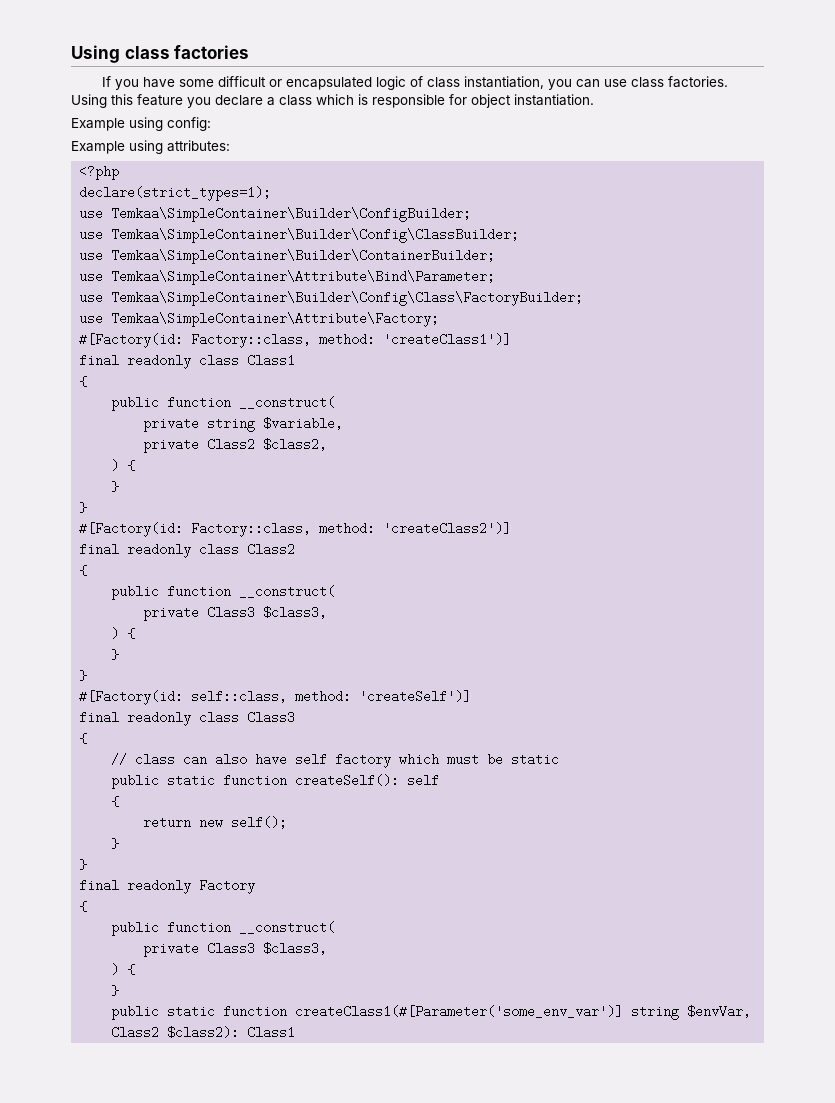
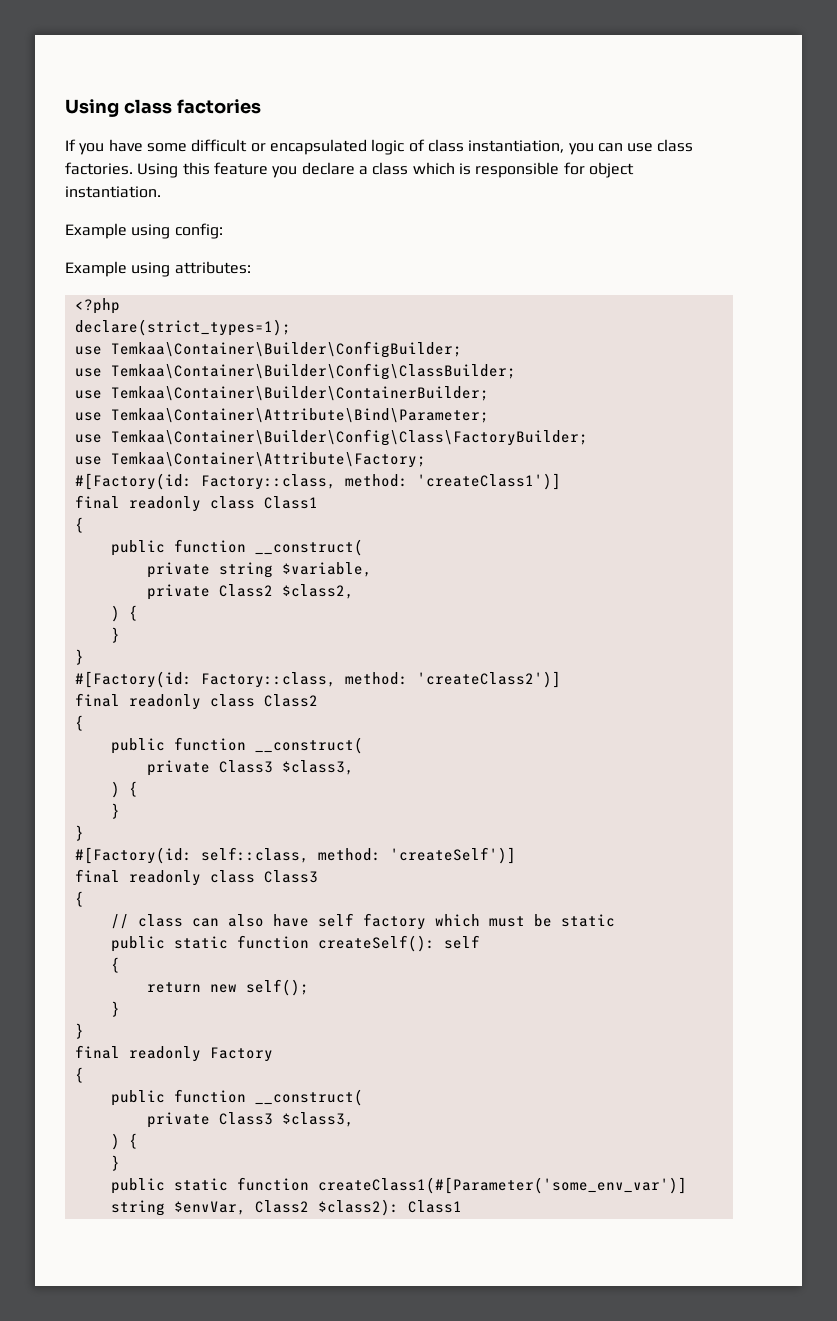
[111,207,472,222] [79,228,520,243] [79,249,496,264] [79,270,496,285] [79,291,584,306] [79,312,440,327] Temkaa\SimpleContainer\Builder\ConfigBuilder; // use Temkaa\SimpleContainer\Builder\Config\ClassBuilder; // use Temkaa\SimpleContainer\Builder\ContainerBuilder; // use Temkaa\SimpleContainer\Attribute\Bind\Parameter; // use Temkaa\SimpleContainer\Builder\Config\Class\FactoryBuilder; // use Temkaa\SimpleContainer\Attribute\Factory; -> [110,341,462,358] [74,363,516,380] [74,386,489,401] [74,408,489,423] [74,429,588,446] [74,452,426,468] Temkaa\Container\Builder\ConfigBuilder; // use Temkaa\Container\Builder\Config\ClassBuilder; // use Temkaa\Container\Builder\ContainerBuilder; // use Temkaa\Container\Attribute\Bind\Parameter; // use Temkaa\Container\Builder\Config\Class\FactoryBuilder; // use Temkaa\Container\Attribute\Factory;

